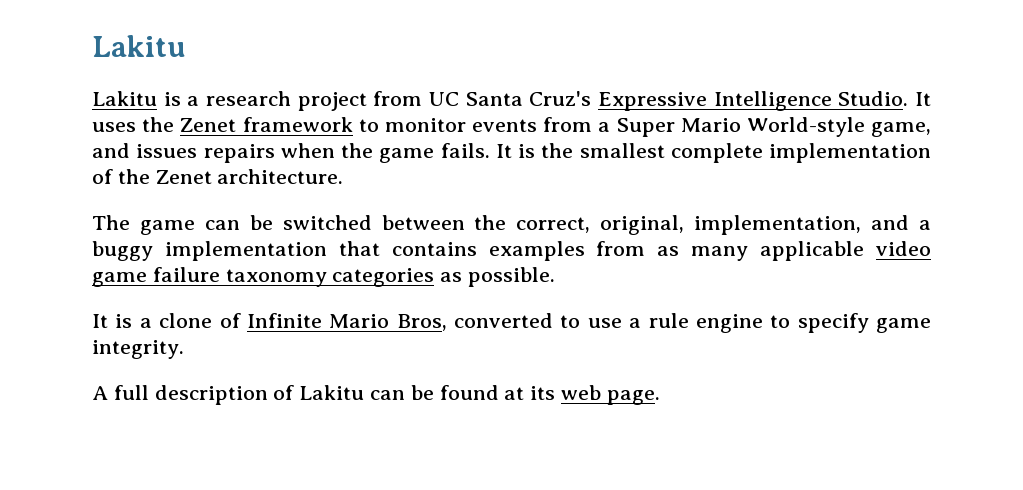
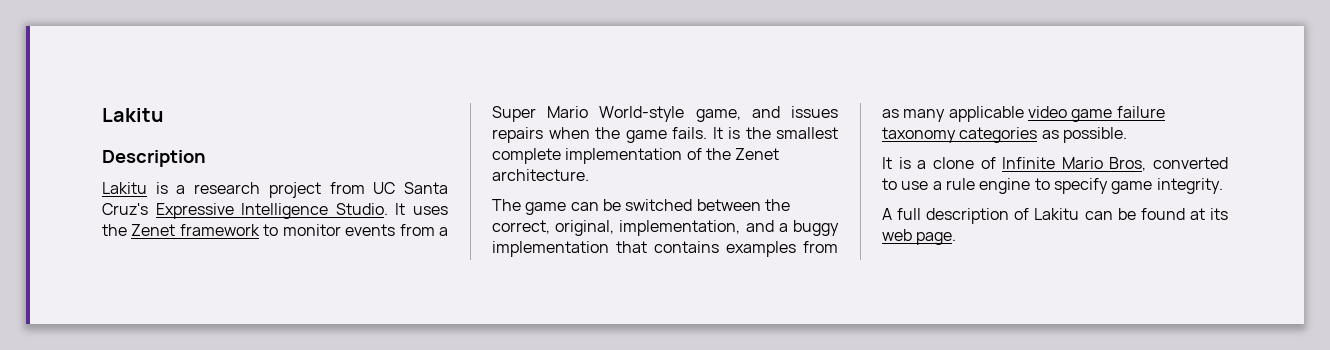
[92,35,186,57] Lakitu -> [102,108,164,122] [102,150,206,167] Lakitu // Description

